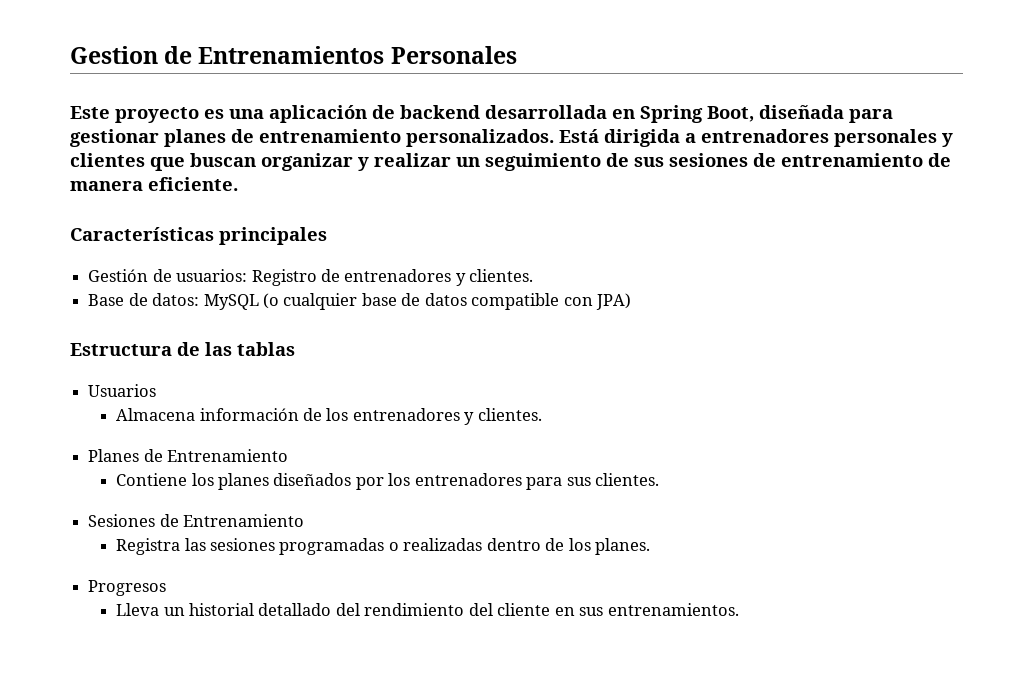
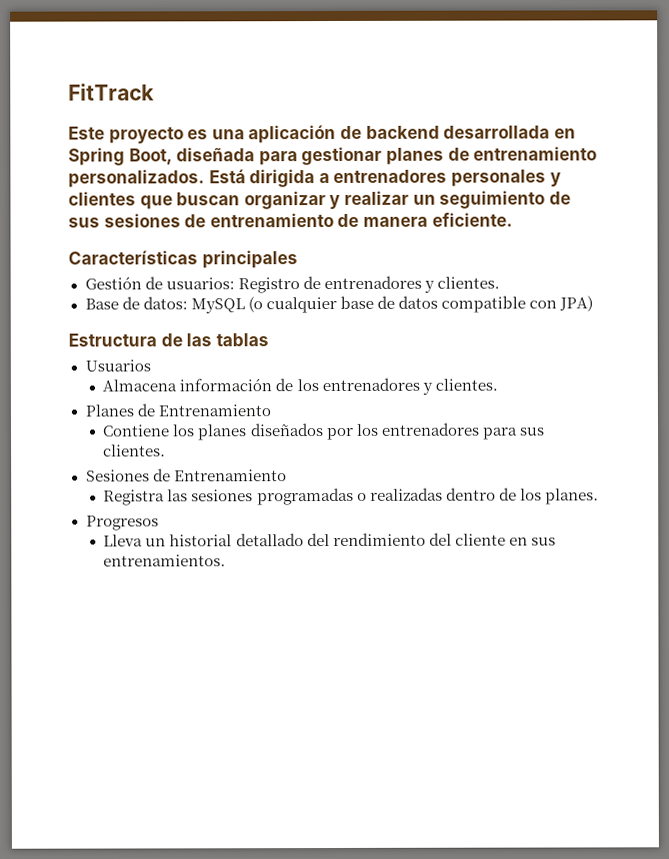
[70,46,517,64] Gestion de Entrenamientos Personales -> [68,83,155,101] FitTrack

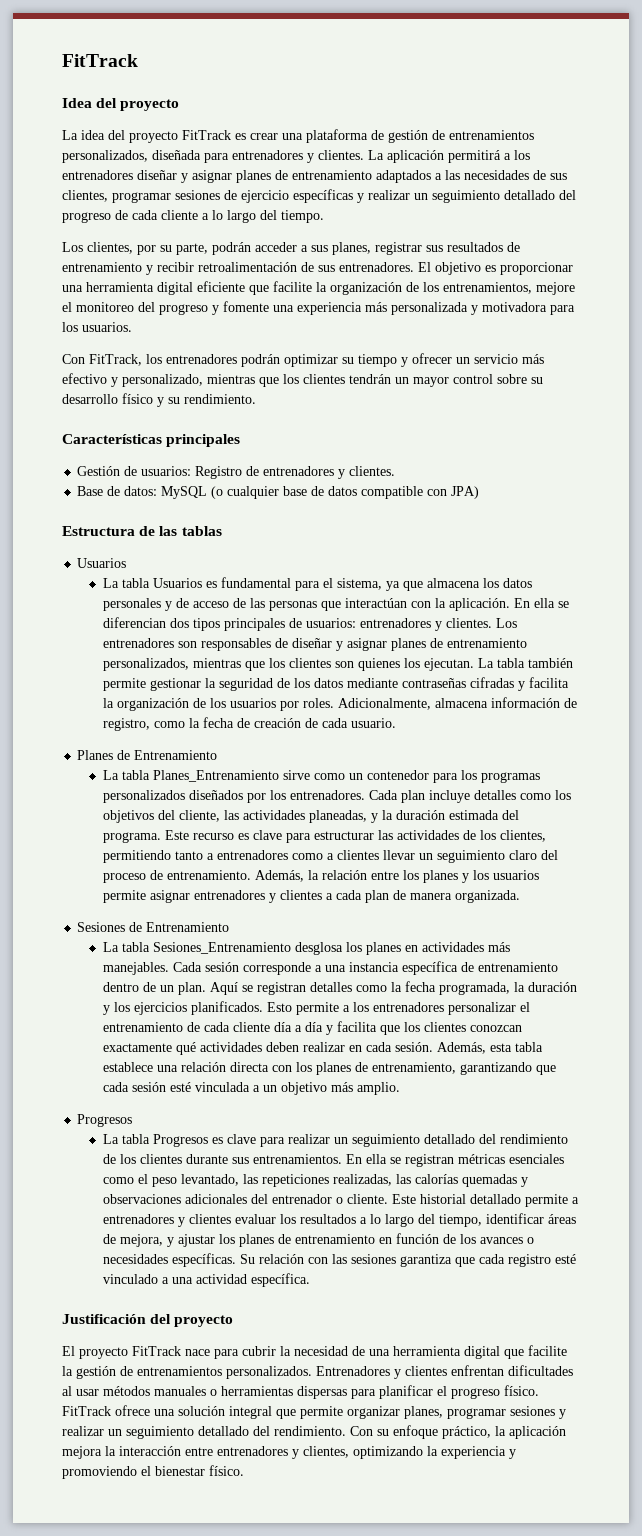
[68,124,576,144] [68,146,598,166] [68,169,561,188] [68,190,571,210] [68,212,513,228] Este proyecto es una aplicación de backend desarrollada en Spring Boot, diseñada para gestionar planes de entrenamiento personalizados. Está dirigida a entrenadores personales y clientes que buscan organizar y realizar un seguimiento de sus sesiones de entrenamiento de manera eficiente. -> [62,98,180,111] [62,129,534,143] [62,150,530,163] [62,170,567,183] [62,189,576,203] [62,210,324,223] [62,242,520,255] [62,262,573,275] [62,281,575,295] [62,301,575,315] [62,322,132,332] [62,353,544,367] [62,373,543,387] [62,393,256,407] Idea del proyecto // La idea del proyecto FitTrack es crear una plataforma de gestión de entrenamientos personalizados, diseñada para entrenadores y clientes. La aplicación permitirá a los entrenadores diseñar y asignar planes de entrenamiento adaptados a las necesidades de sus clientes, programar sesiones de ejercicio específicas y realizar un seguimiento detallado del progreso de cada cliente a lo largo del tiempo. // Los clientes, por su parte, podrán acceder a sus planes, registrar sus resultados de entrenamiento y recibir retroalimentación de sus entrenadores. El objetivo es proporcionar una herramienta digital eficiente que facilite la organización de los entrenamientos, mejore el monitoreo del progreso y fomente una experiencia más personalizada y motivadora para los usuarios. // Con FitTrack, los entrenadores podrán optimizar su tiempo y ofrecer un servicio más efectivo y personalizado, mientras que los clientes tendrán un mayor control sobre su desarrollo físico y su rendimiento.
[102,377,498,395] [84,403,271,417] [102,422,545,441] [103,444,167,457] [85,468,287,482] [103,487,599,506] [85,515,159,531] [103,532,556,547] [103,554,227,567] Almacena información de los entrenadores y clientes. // Planes de Entrenamiento // Contiene los planes diseñados por los entrenadores para sus clientes. // Sesiones de Entrenamiento // Registra las sesiones programadas o realizadas dentro de los planes. // Progresos // Lleva un historial detallado del rendimiento del cliente en sus entrenamientos. -> [103,577,533,591] [103,598,570,611] [103,617,518,631] [103,638,528,651] [103,658,574,671] [103,677,570,691] [103,697,578,711] [103,717,397,731] [77,750,218,760] [103,770,541,783] [103,790,572,803] [103,810,520,823] [103,830,547,843] [103,850,559,863] [103,870,540,883] [103,890,521,903] [77,922,230,932] [103,942,511,955] [103,961,559,975] [103,981,578,995] [103,1001,531,1015] [103,1021,523,1035] [103,1042,544,1055] [103,1062,557,1075] [103,1082,401,1095] [77,1114,133,1127] [103,1134,569,1147] [103,1154,565,1167] [103,1174,529,1187] [103,1194,580,1207] [103,1213,577,1227] [103,1233,535,1247] [103,1253,577,1267] [103,1273,311,1287] [62,1314,234,1327] [62,1345,567,1359] [62,1365,573,1379] [62,1385,539,1399] [62,1405,566,1419] [62,1425,566,1439] [62,1446,516,1459] [62,1465,244,1479] La tabla Usuarios es fundamental para el sistema, ya que almacena los datos personales y de acceso de las personas que interactúan con la aplicación. En ella se diferencian dos tipos principales de usuarios: entrenadores y clientes. Los entrenadores son responsables de diseñar y asignar planes de entrenamiento personalizados, mientras que los clientes son quienes los ejecutan. La tabla también permite gestionar la seguridad de los datos mediante contraseñas cifradas y facilita la organización de los usuarios por roles. Adicionalmente, almacena información de registro, como la fecha de creación de cada usuario. // Planes de Entrenamiento // La tabla Planes_Entrenamiento sirve como un contenedor para los programas personalizados diseñados por los entrenadores. Cada plan incluye detalles como los objetivos del cliente, las actividades planeadas, y la duración estimada del programa. Este recurso es clave para estructurar las actividades de los clientes, permitiendo tanto a entrenadores como a clientes llevar un seguimiento claro del proceso de entrenamiento. Además, la relación entre los planes y los usuarios permite asignar entrenadores y clientes a cada plan de manera organizada. // Sesiones de Entrenamiento // La tabla Sesiones_Entrenamiento desglosa los planes en actividades más manejables. Cada sesión corresponde a una instancia específica de entrenamiento dentro de un plan. Aquí se registran detalles como la fecha programada, la duración y los ejercicios planificados. Esto permite a los entrenadores personalizar el entrenamiento de cada cliente día a día y facilita que los clientes conozcan exactamente qué actividades deben realizar en cada sesión. Además, esta tabla establece una relación directa con los planes de entrenamiento, garantizando que cada sesión esté vinculada a un objetivo más amplio. // Progresos // La tabla Progresos es clave para realizar un seguimiento detallado del rendimiento de los clientes durante sus entrenamientos. En ella se registran métricas esenciales como el peso levantado, las repeticiones realizadas, las calorías quemadas y observaciones adicionales del entrenador o cliente. Este historial detallado permite a entrenadores y clientes evaluar los resultados a lo largo del tiempo, identificar áreas de mejora, y ajustar los planes de entrenamiento en función de los avances o necesidades específicas. Su relación con las sesiones garantiza que cada registro esté vinculado a una actividad específica. // Justificación del proyecto // El proyecto FitTrack nace para cubrir la necesidad de una herramienta digital que facilite la gestión de entrenamientos personalizados. Entrenadores y clientes enfrentan dificultades al usar métodos manuales o herramientas dispersas para planificar el progreso físico. FitTrack ofrece una solución integral que permite organizar planes, programar sesiones y realizar un seguimiento detallado del rendimiento. Con su enfoque práctico, la aplicación mejora la interacción entre entrenadores y clientes, optimizando la experiencia y promoviendo el bienestar físico.

